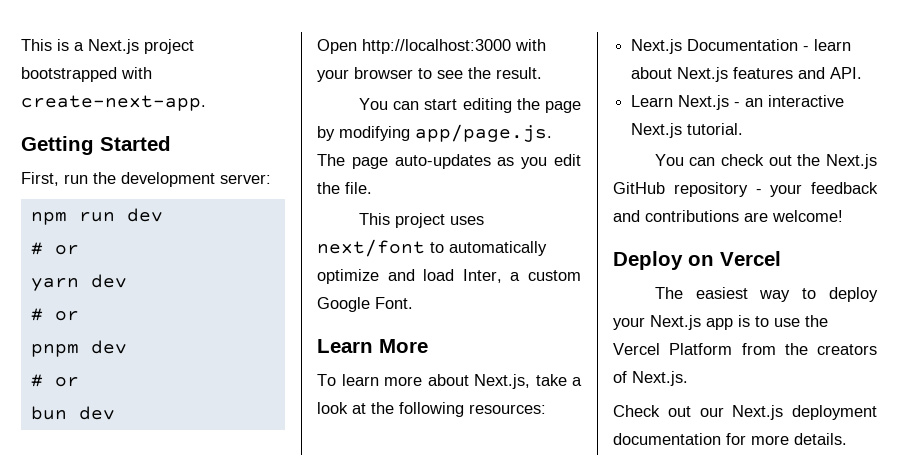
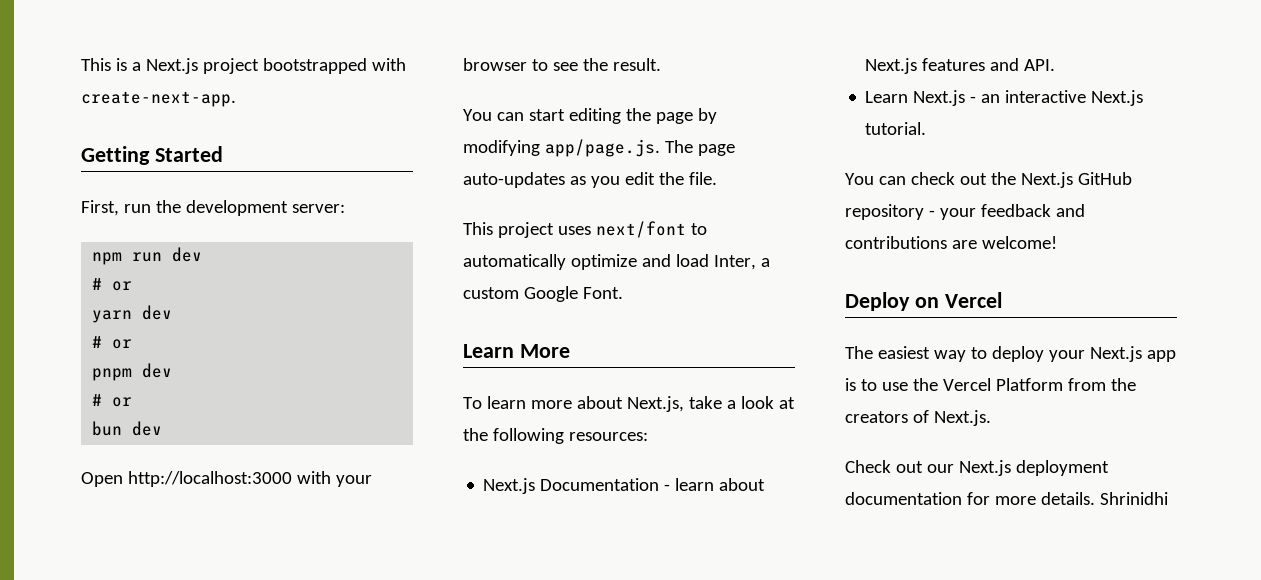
(847, 439) none -> [1099,492,1168,505] Shrinidhi

